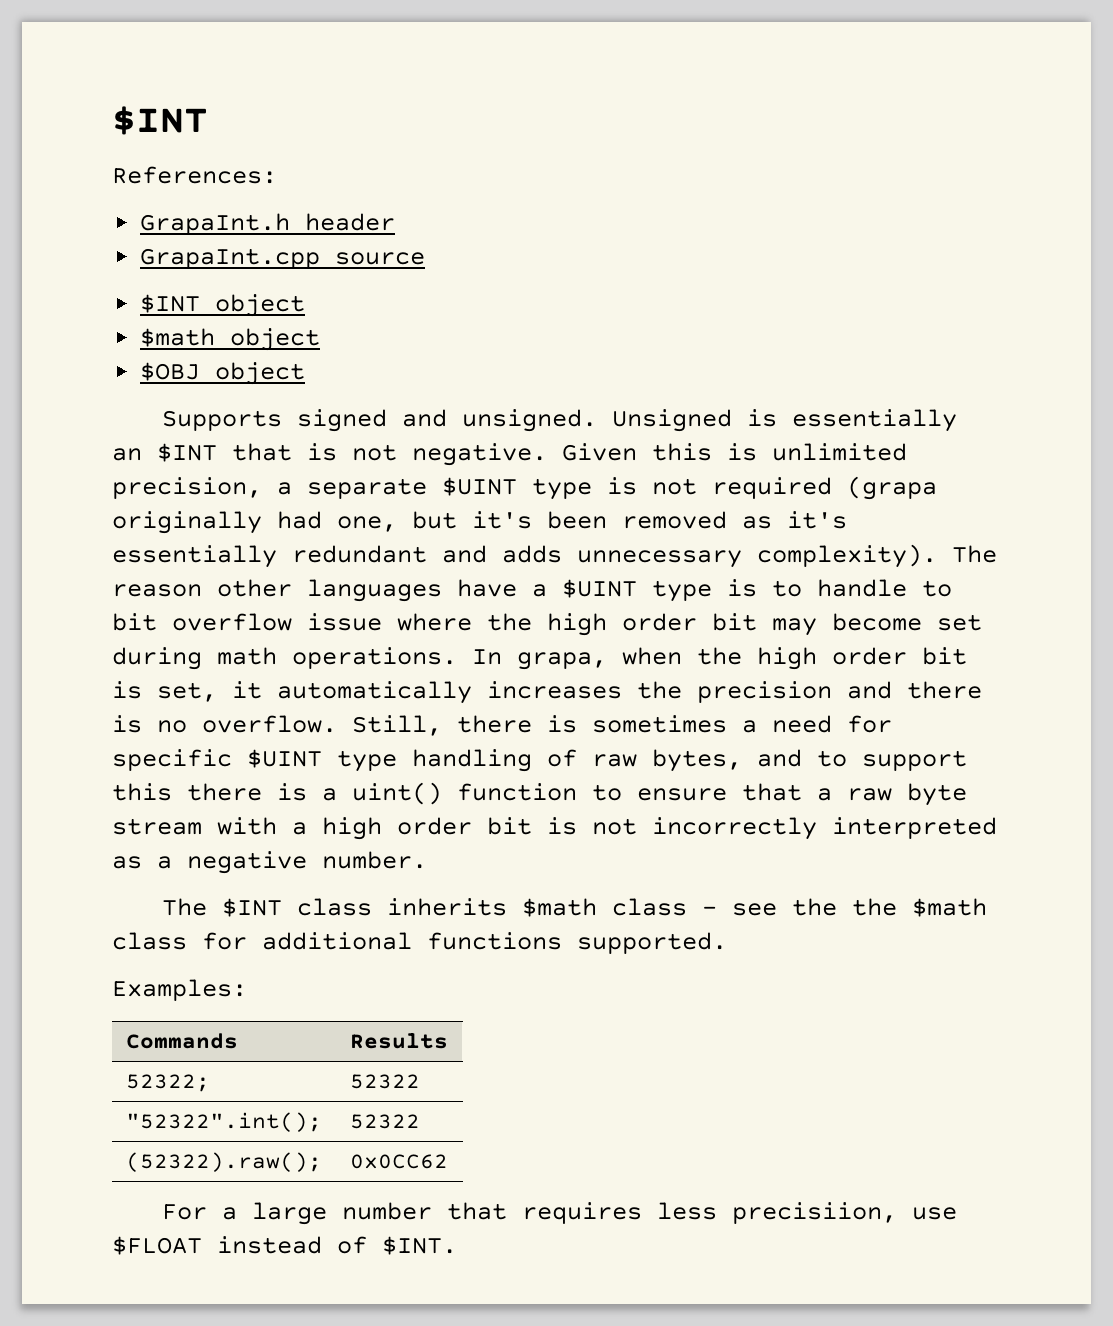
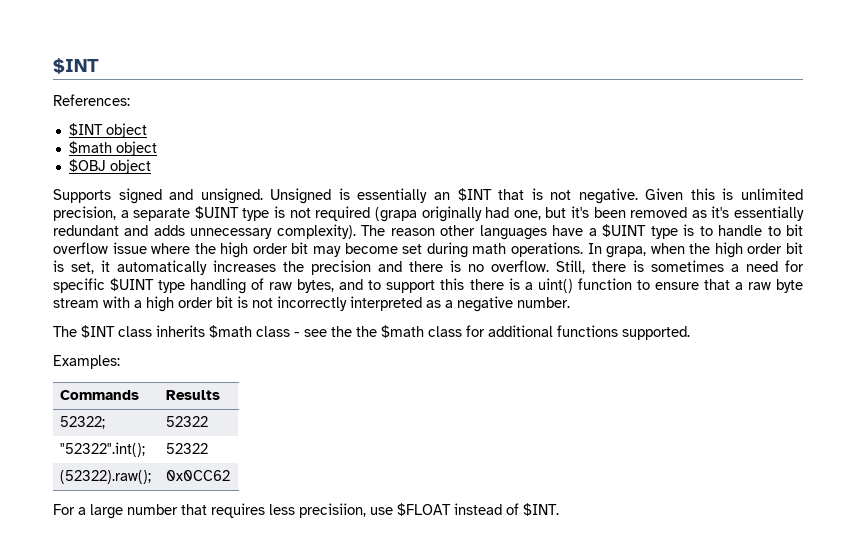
[140,213,396,235] [140,248,426,269] // GrapaInt.h header // GrapaInt.cpp source -> (130, 100) none

